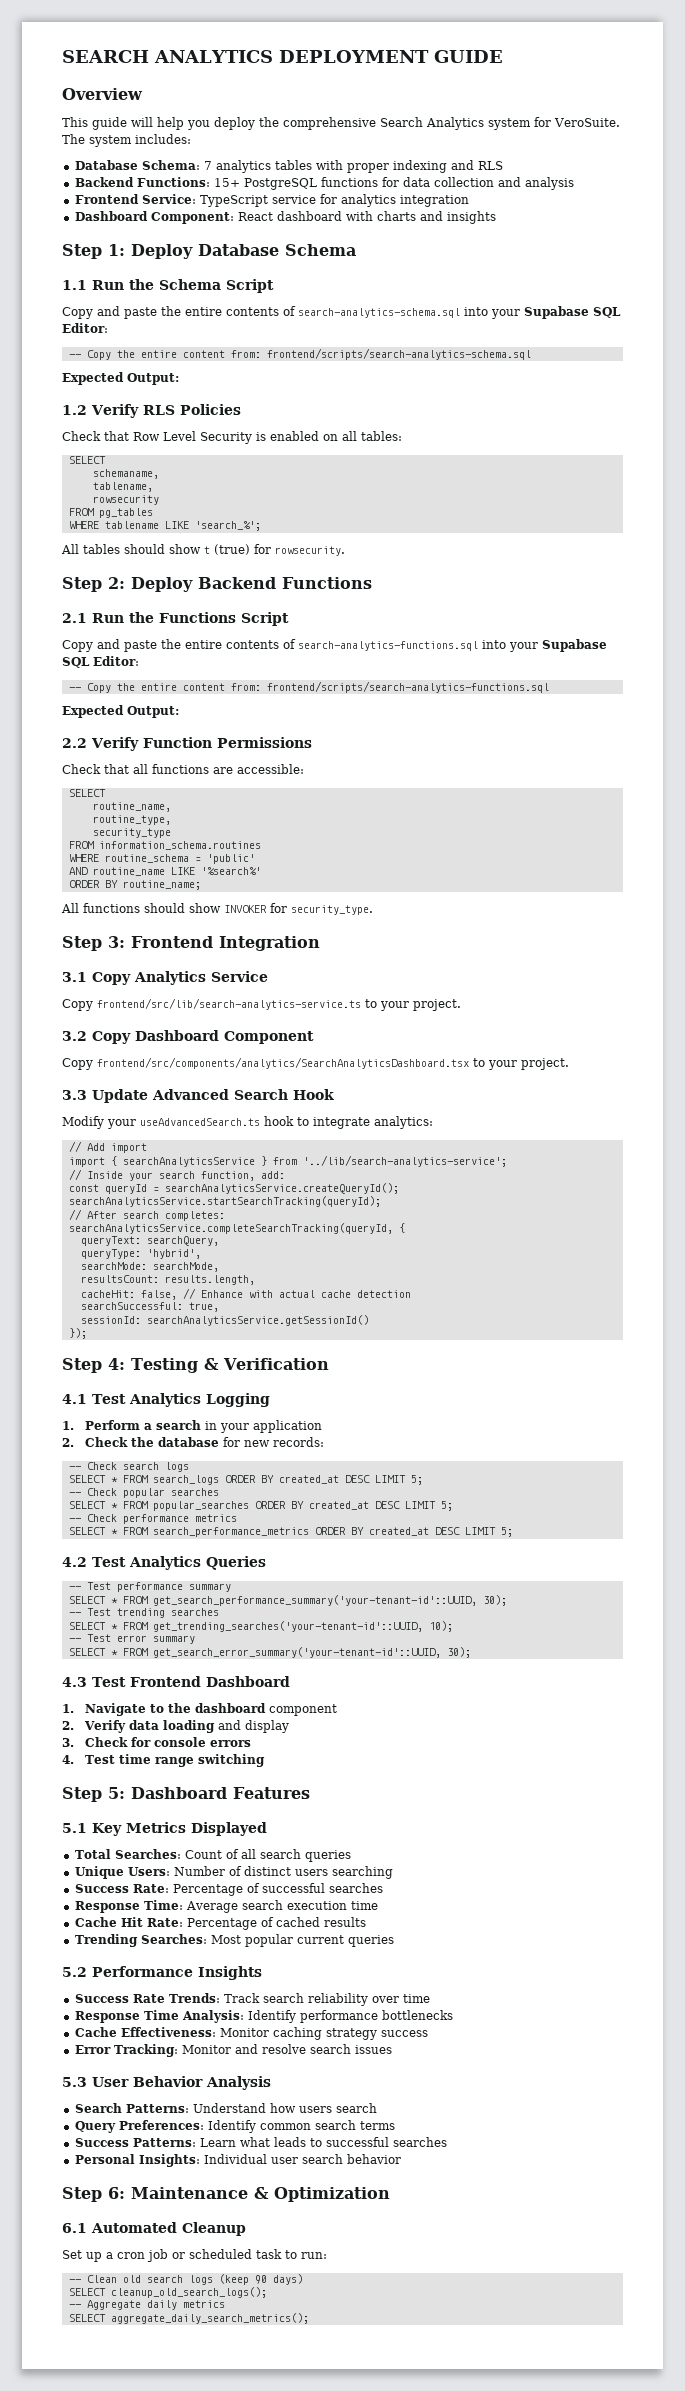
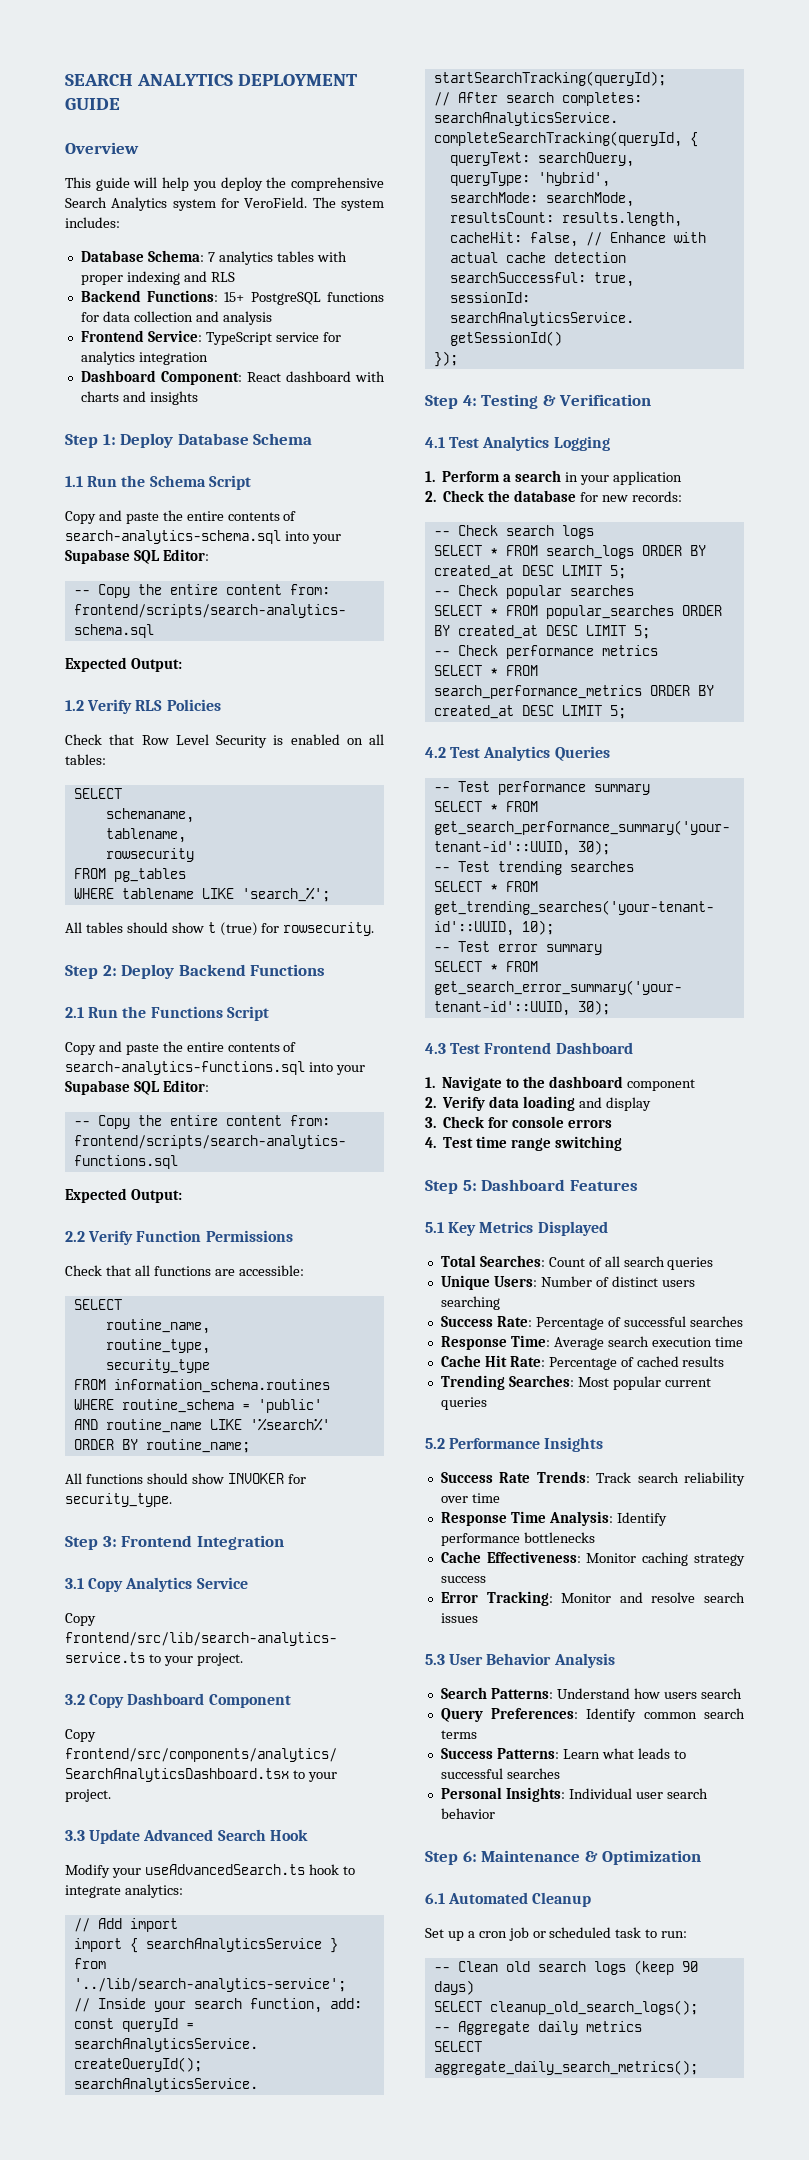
[554,118,620,127] VeroSuite. -> [244,197,308,208] VeroField.

